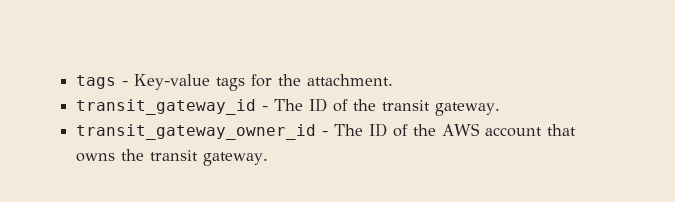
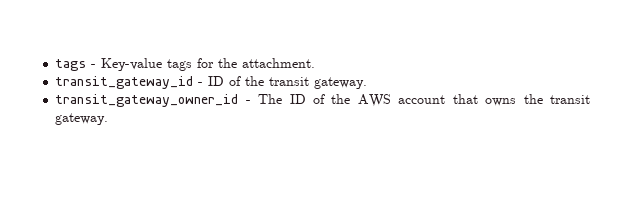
[274,99,304,111] The -> (204, 84) none

